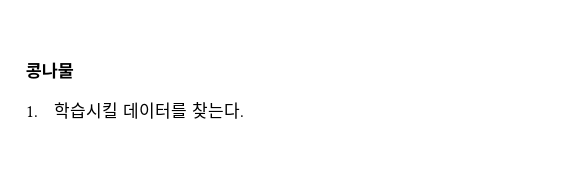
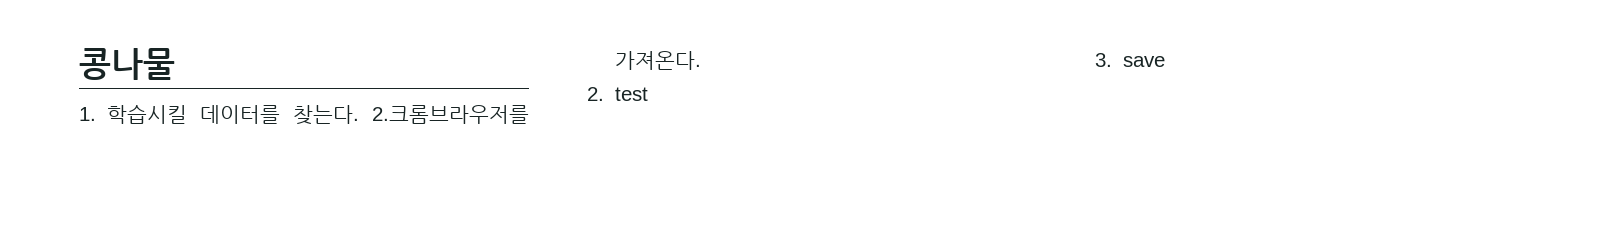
(244, 110) none -> [372,105,529,124] [614,51,701,70] [587,87,648,101] [1095,53,1165,67] 2.크롬브라우저를 가져온다. // 2. test // 3. save

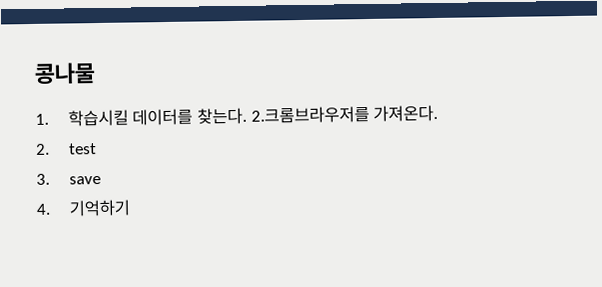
(1165, 61) none -> [36,199,131,217] // 4. 기억하기

